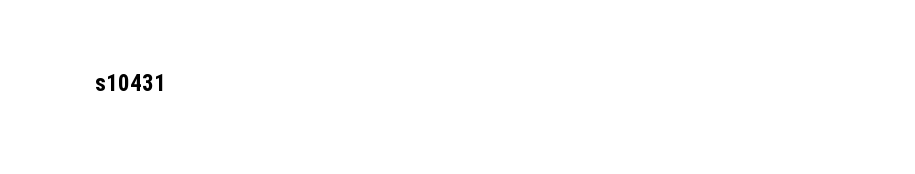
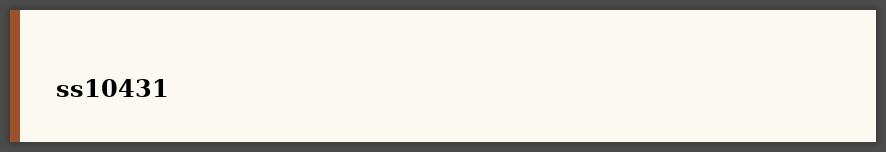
[95,74,166,91] s10431 -> [56,79,169,97] ss10431

